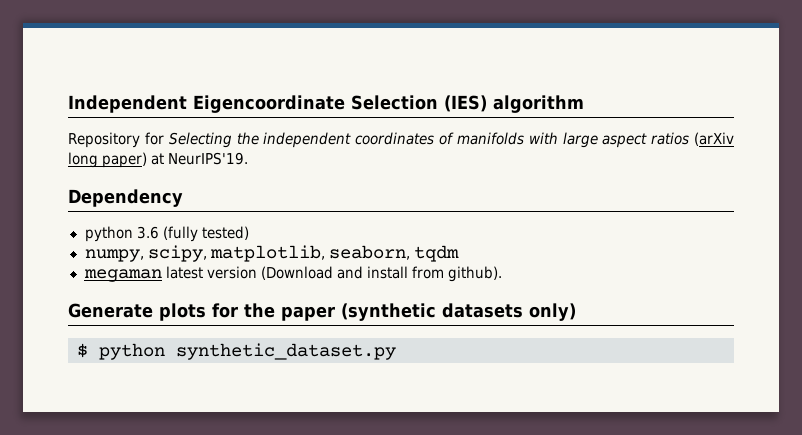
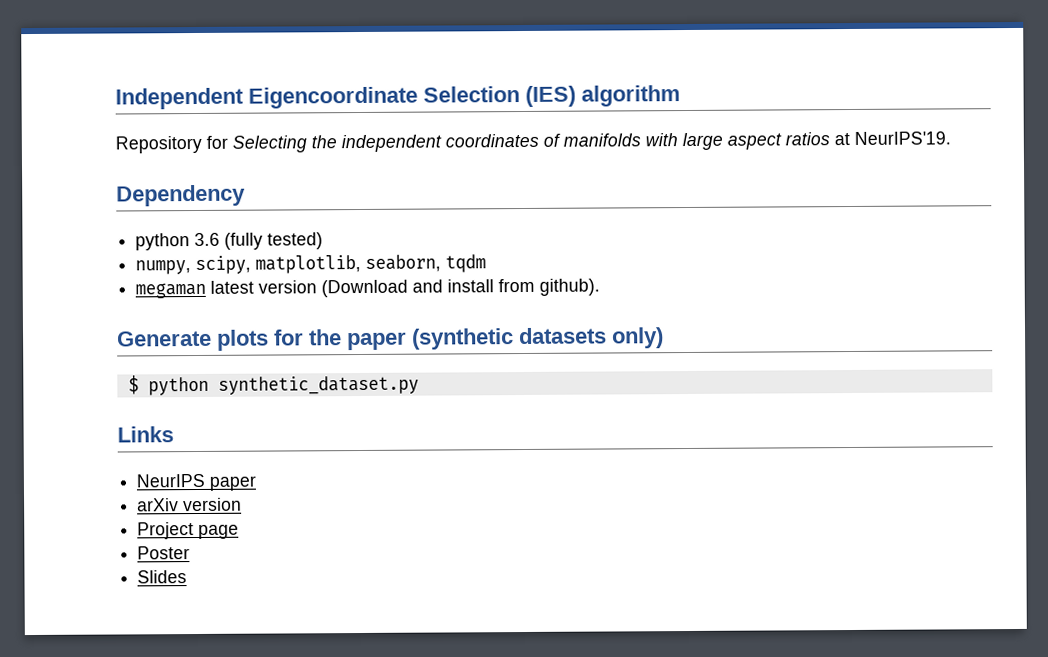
[694,132,735,146] [68,152,148,168] (arXiv long paper) -> (830, 139) none
(396, 351) none -> [117,426,174,443] [136,473,257,491] [137,497,243,512] [137,522,240,540] [137,546,191,560] [137,570,188,584] // Links // NeurIPS paper // arXiv version // Project page // Poster // Slides

